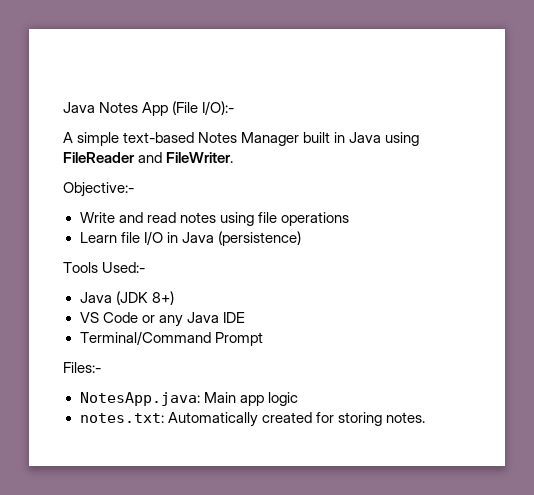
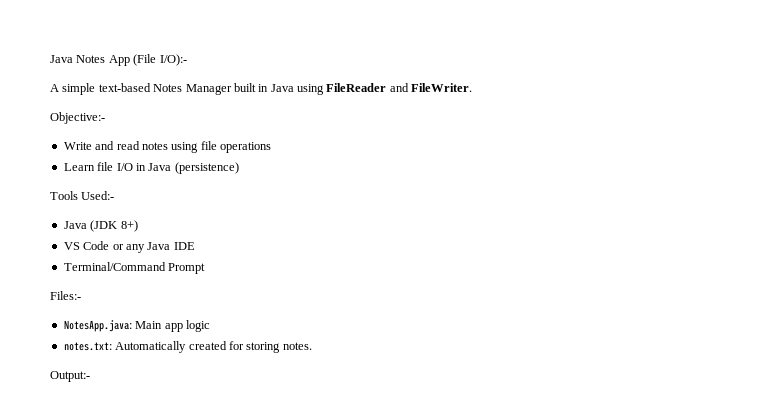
(425, 417) none -> [50,371,90,382] // Output:-

